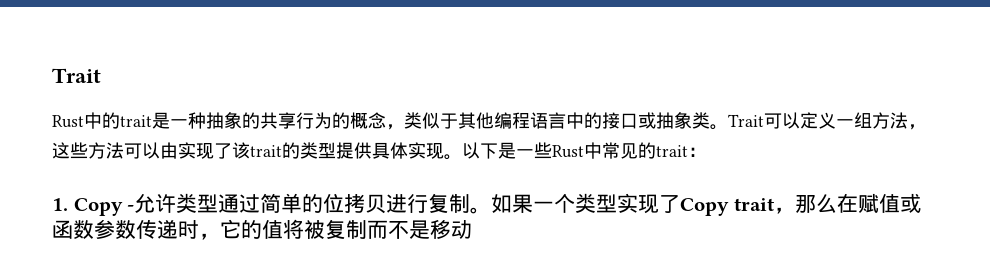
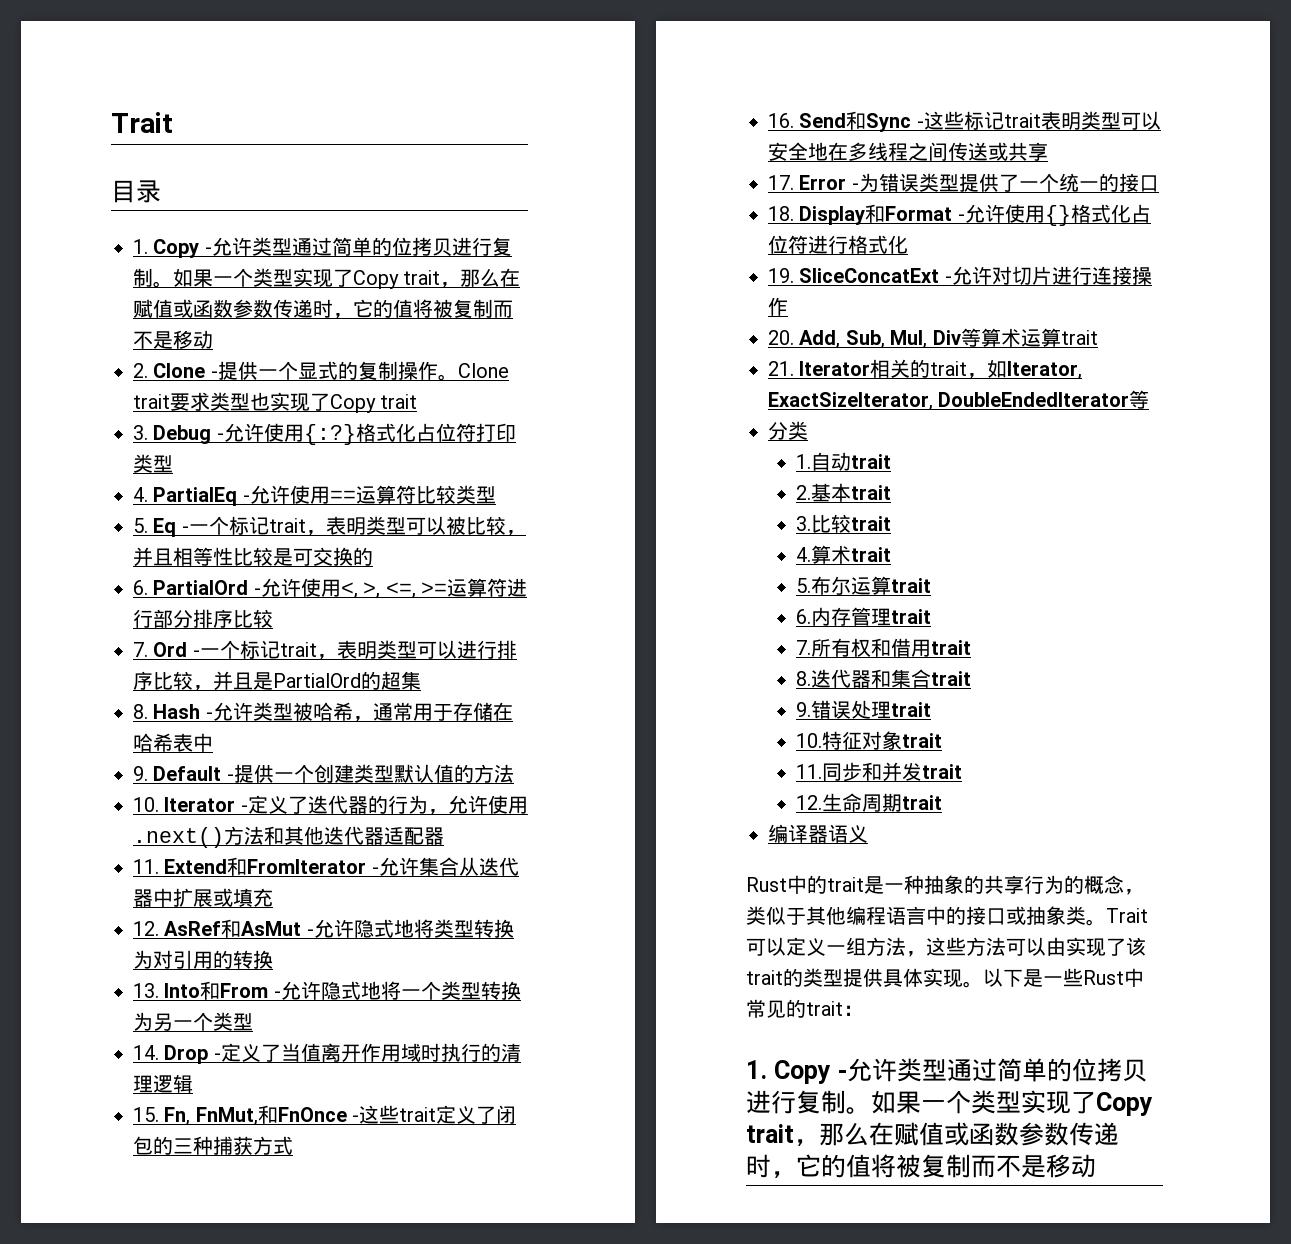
[52,68,101,83] Trait -> [111,112,173,133] [111,180,161,203] [133,237,512,258] [133,268,521,289] [133,299,513,319] [133,330,213,349] [133,361,509,381] [133,392,418,413] [133,423,516,445] [133,454,173,473] [133,485,496,506] [133,516,526,537] [133,547,373,567] [133,578,527,599] [133,609,273,628] [133,640,517,660] [133,671,421,691] [133,702,513,722] [133,733,213,752] [133,764,514,783] [133,795,528,815] [133,826,444,848] [133,857,519,876] [133,888,273,907] [133,919,514,938] [133,950,273,969] [133,981,521,1000] [133,1012,253,1031] [133,1043,521,1064] [133,1074,193,1094] [133,1105,517,1126] [133,1136,293,1155] [768,111,1161,132] [768,142,1048,161] [768,173,1159,192] [768,204,1151,226] [768,235,908,254] [768,266,1152,285] [768,297,788,316] [768,328,1098,349] [768,359,1083,380] [768,390,1150,411] [768,421,808,440] [795,452,891,471] [795,483,891,502] [795,514,891,533] [795,545,891,564] [795,576,931,595] [795,607,931,626] [795,638,971,657] [795,669,971,688] [795,700,931,719] [795,731,942,750] [795,762,962,782] [795,793,942,812] [768,824,868,843] Trait // 目录 // 1. Copy -允许类型通过简单的位拷贝进行复制。如果一个类型实现了Copy trait，那么在赋值或函数参数传递时，它的值将被复制而不是移动 // 2. Clone -提供一个显式的复制操作。Clone trait要求类型也实现了Copy trait // 3. Debug -允许使用{:?}格式化占位符打印类型 // 4. PartialEq -允许使用==运算符比较类型 // 5. Eq -一个标记trait，表明类型可以被比较，并且相等性比较是可交换的 // 6. PartialOrd -允许使用<, >, <=, >=运算符进行部分排序比较 // 7. Ord -一个标记trait，表明类型可以进行排序比较，并且是PartialOrd的超集 // 8. Hash -允许类型被哈希，通常用于存储在哈希表中 // 9. Default -提供一个创建类型默认值的方法 // 10. Iterator -定义了迭代器的行为，允许使用.next()方法和其他迭代器适配器 // 11. Extend和FromIterator -允许集合从迭代器中扩展或填充 // 12. AsRef和AsMut -允许隐式地将类型转换为对引用的转换 // 13. Into和From -允许隐式地将一个类型转换为另一个类型 // 14. Drop -定义了当值离开作用域时执行的清理逻辑 // 15. Fn, FnMut,和FnOnce -这些trait定义了闭包的三种捕获方式 // 16. Send和Sync -这些标记trait表明类型可以安全地在多线程之间传送或共享 // 17. Error -为错误类型提供了一个统一的接口 // 18. Display和Format -允许使用{}格式化占位符进行格式化 // 19. SliceConcatExt -允许对切片进行连接操作 // 20. Add, Sub, Mul, Div等算术运算trait // 21. Iterator相关的trait，如Iterator, ExactSizeIterator, DoubleEndedIterator等 // 分类 // 1.自动trait // 2.基本trait // 3.比较trait // 4.算术trait // 5.布尔运算trait // 6.内存管理trait // 7.所有权和借用trait // 8.迭代器和集合trait // 9.错误处理trait // 10.特征对象trait // 11.同步和并发trait // 12.生命周期trait // 编译器语义

